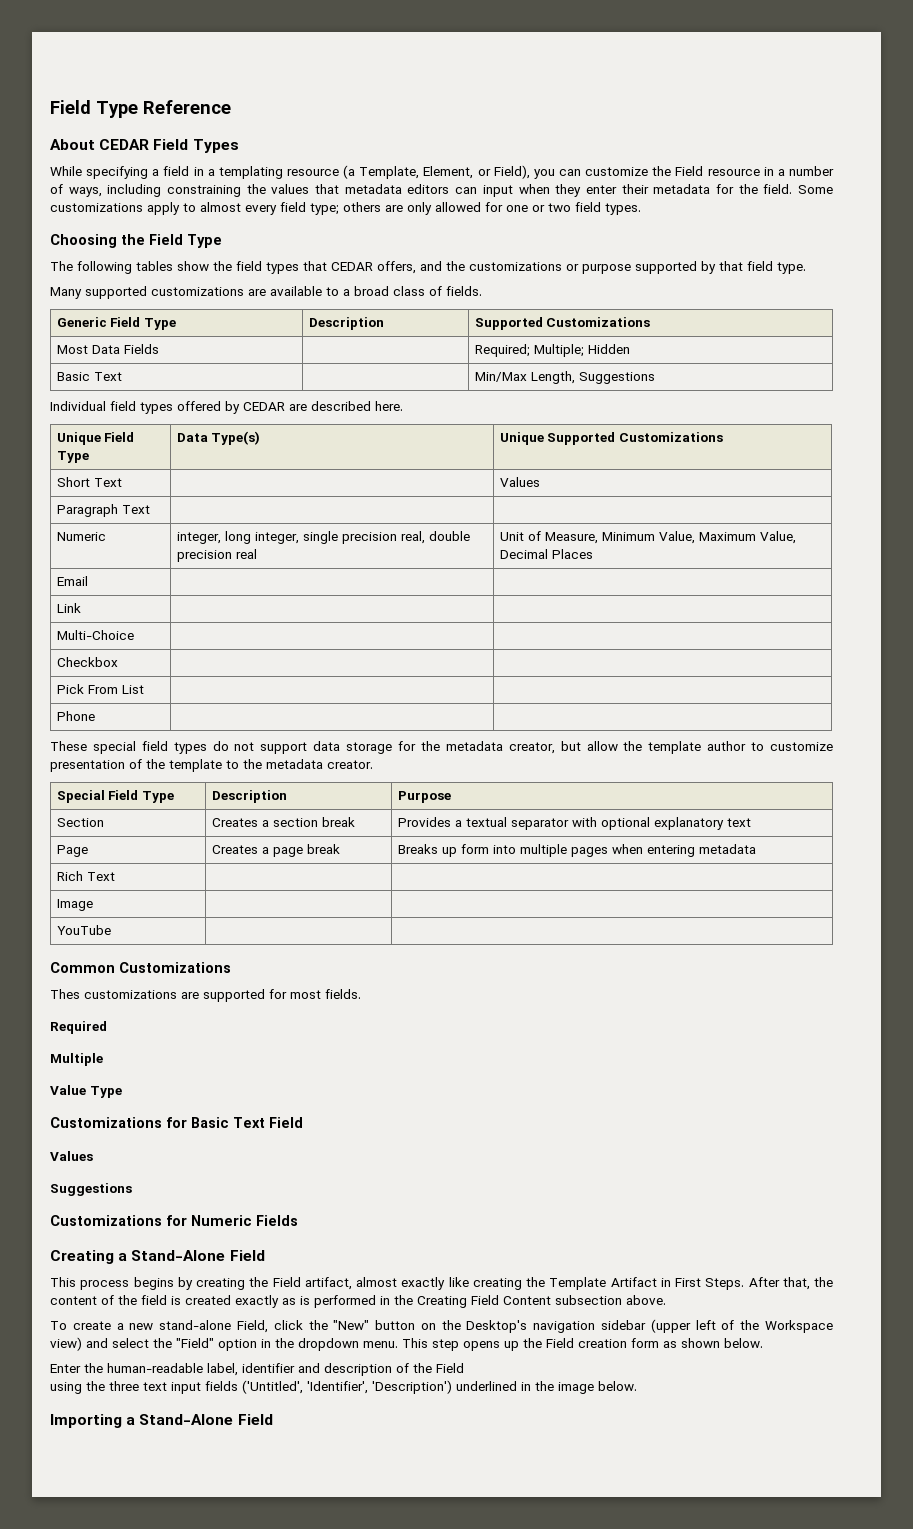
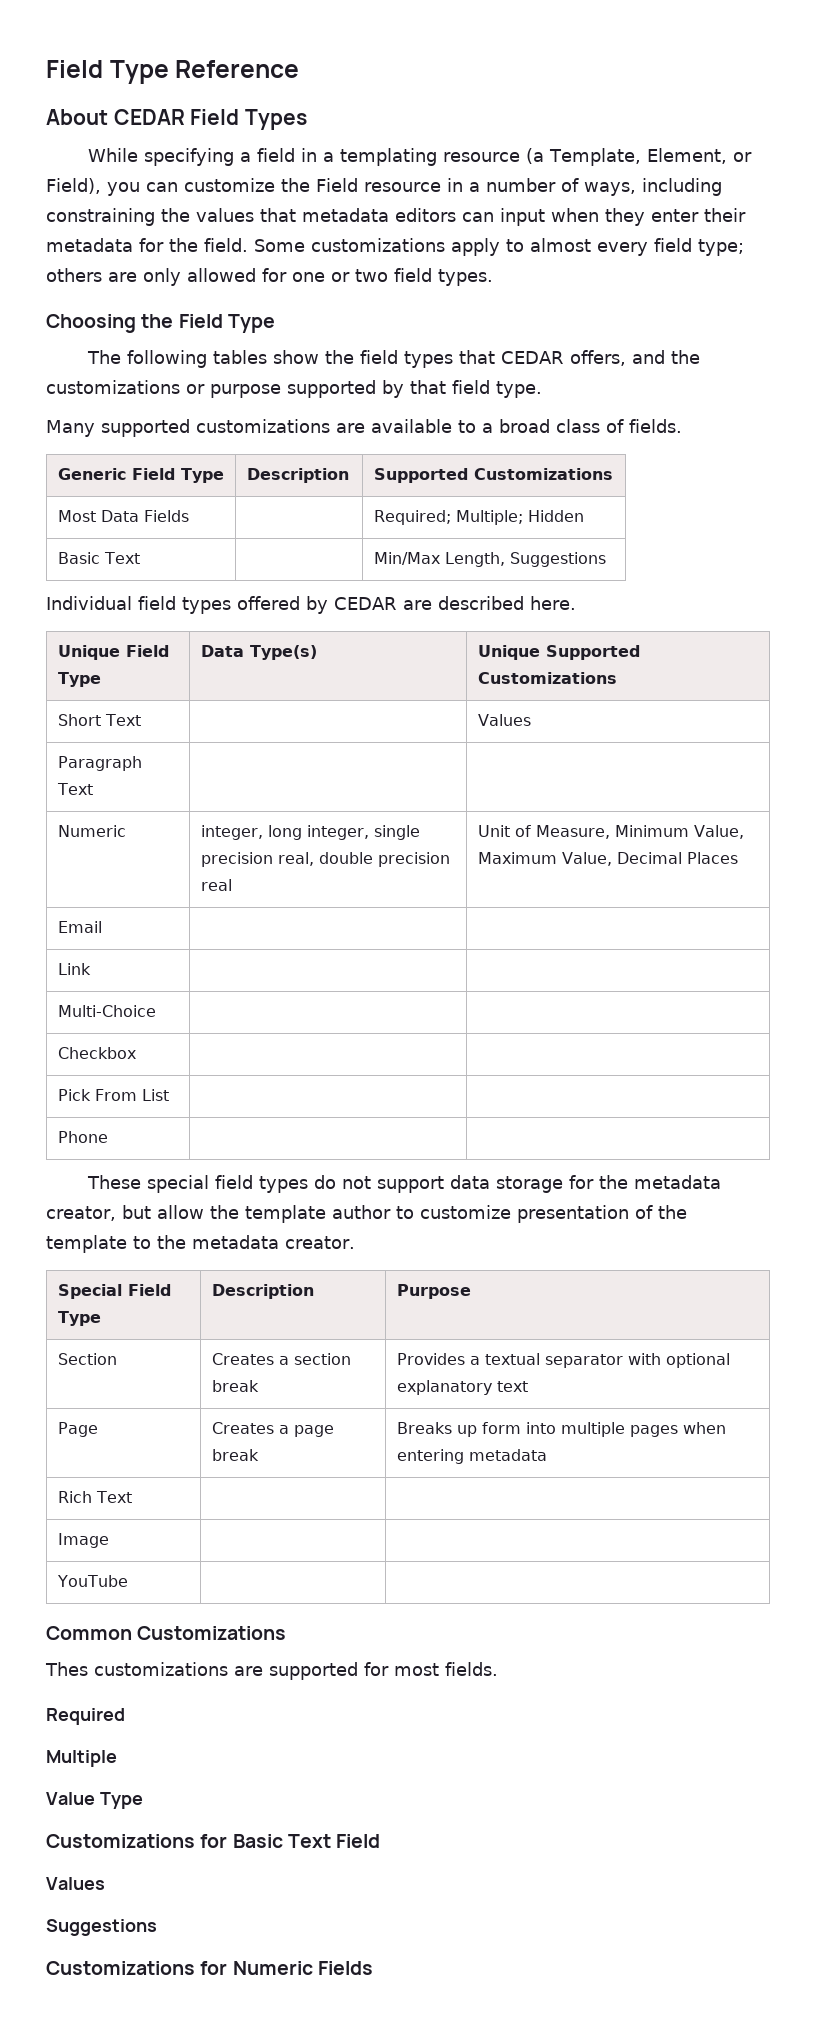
[50,1250,265,1264] [50,1277,833,1290] [50,1295,666,1308] [50,1319,833,1333] [50,1337,763,1351] [50,1363,464,1376] [50,1380,637,1394] [50,1414,273,1428] // Creating a Stand-Alone Field // This process begins by creating the Field artifact, almost exactly like creating the Template Artifact in First Steps. After that, the content of the field is created exactly as is performed in the Creating Field Content subsection above. // To create a new stand-alone Field, click the "New" button on the Desktop's navigation sidebar (upper left of the Workspace view) and select the "Field" option in the dropdown menu. This step opens up the Field creation form as shown below. // Enter the human-readable label, identifier and description of the Field // using the three text input fields ('Untitled', 'Identifier', 'Description') underlined in the image below. // Importing a Stand-Alone Field -> (373, 1968) none

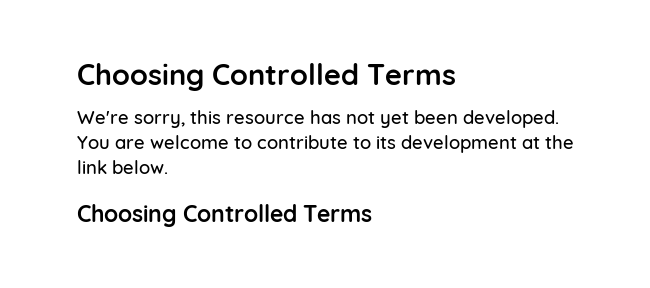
[46,60,300,84] [46,109,308,130] [88,148,753,166] [46,178,722,196] [46,208,746,226] [46,238,744,256] [46,268,493,286] [46,314,275,333] [87,350,701,368] [46,380,542,398] [46,419,682,437] [57,468,224,483] [246,468,349,483] [373,468,613,483] [57,510,189,522] [373,510,584,525] [57,552,140,564] [373,552,606,567] [46,596,576,614] [57,645,169,660] [57,672,101,687] [200,645,317,660] [477,645,640,660] [477,672,617,684] [57,714,141,726] [477,714,531,726] [57,756,142,771] [56,783,93,795] [57,825,126,837] [200,825,420,840] [200,852,450,867] [200,879,232,891] [477,825,744,839] [477,852,738,866] [57,921,102,933] [57,963,91,975] [57,1005,156,1017] [57,1047,136,1059] [57,1089,169,1101] [57,1131,108,1143] [87,1175,722,1193] [46,1205,687,1223] [46,1235,355,1253] [57,1284,171,1299] [57,1311,101,1326] [211,1284,314,1299] [396,1284,471,1299] [57,1353,117,1365] [211,1353,351,1365] [211,1380,259,1392] [396,1353,730,1368] [396,1380,528,1395] [57,1422,98,1437] [211,1422,334,1437] [211,1449,259,1461] [396,1422,726,1437] [396,1449,547,1464] [57,1491,132,1503] [57,1533,109,1548] [56,1575,128,1587] [46,1626,287,1640] [45,1662,498,1680] [46,1708,125,1725] [46,1750,117,1767] [46,1792,143,1809] [46,1834,381,1848] [46,1877,105,1890] [46,1919,157,1936] [46,1961,373,1975] Field Type Reference // About CEDAR Field Types // While specifying a field in a templating resource (a Template, Element, or Field), you can customize the Field resource in a number of ways, including constraining the values that metadata editors can input when they enter their metadata for the field. Some customizations apply to almost every field type; others are only allowed for one or two field types. // Choosing the Field Type // The following tables show the field types that CEDAR offers, and the customizations or purpose supported by that field type. // Many supported customizations are available to a broad class of fields. // Generic Field Type | Description | Supported Customizations // Most Data Fields | | Required; Multiple; Hidden // Basic Text | | Min/Max Length, Suggestions // Individual field types offered by CEDAR are described here. // Unique Field Type | Data Type(s) | Unique Supported Customizations // Short Text | | Values // Paragraph Text | | // Numeric | integer, long integer, single precision real, double precision real | Unit of Measure, Minimum Value, Maximum Value, Decimal Places // Email | | // Link | | // Multi-Choice | | // Checkbox | | // Pick From List | | // Phone | | // These special field types do not support data storage for the metadata creator, but allow the template author to customize presentation of the template to the metadata creator. // Special Field Type | Description | Purpose // Section | Creates a section break | Provides a textual separator with optional explanatory text // Page | Creates a page break | Breaks up form into multiple pages when entering metadata // Rich Text | | // Image | | // YouTube | | // Common Customizations // Thes customizations are supported for most fields. // Required // Multiple // Value Type // Customizations for Basic Text Field // Values // Suggestions // Customizations for Numeric Fields -> [77,63,456,91] [77,110,559,128] [77,135,574,153] [77,160,168,174] [77,204,373,227] Choosing Controlled Terms // We're sorry, this resource has not yet been developed. You are welcome to contribute to its development at the link below. // Choosing Controlled Terms

